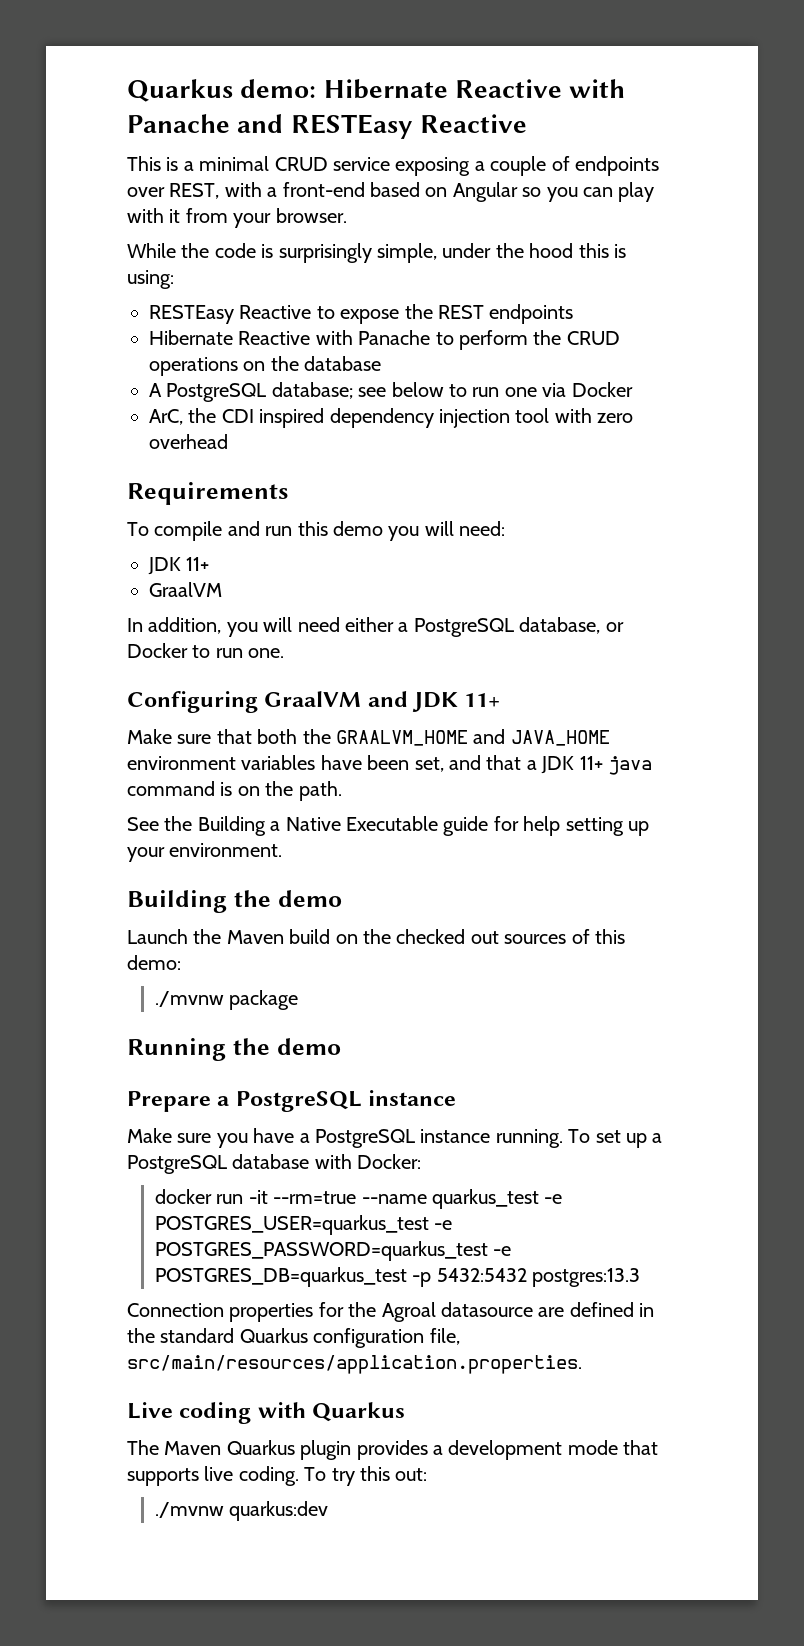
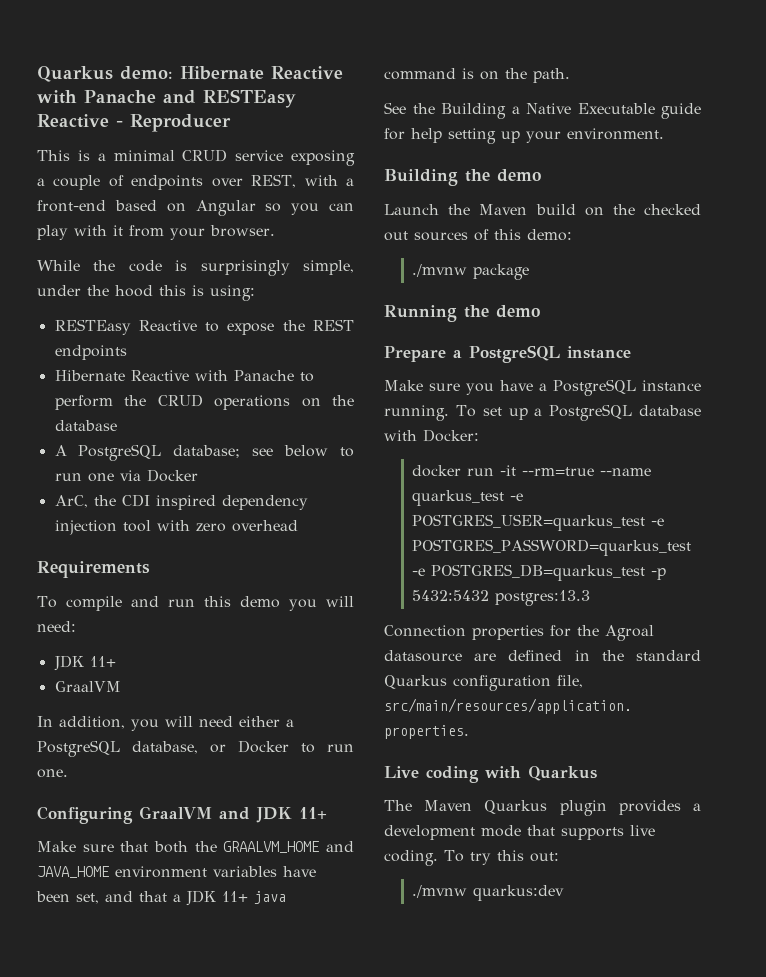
(527, 123) none -> [116,114,231,132] - Reproducer

